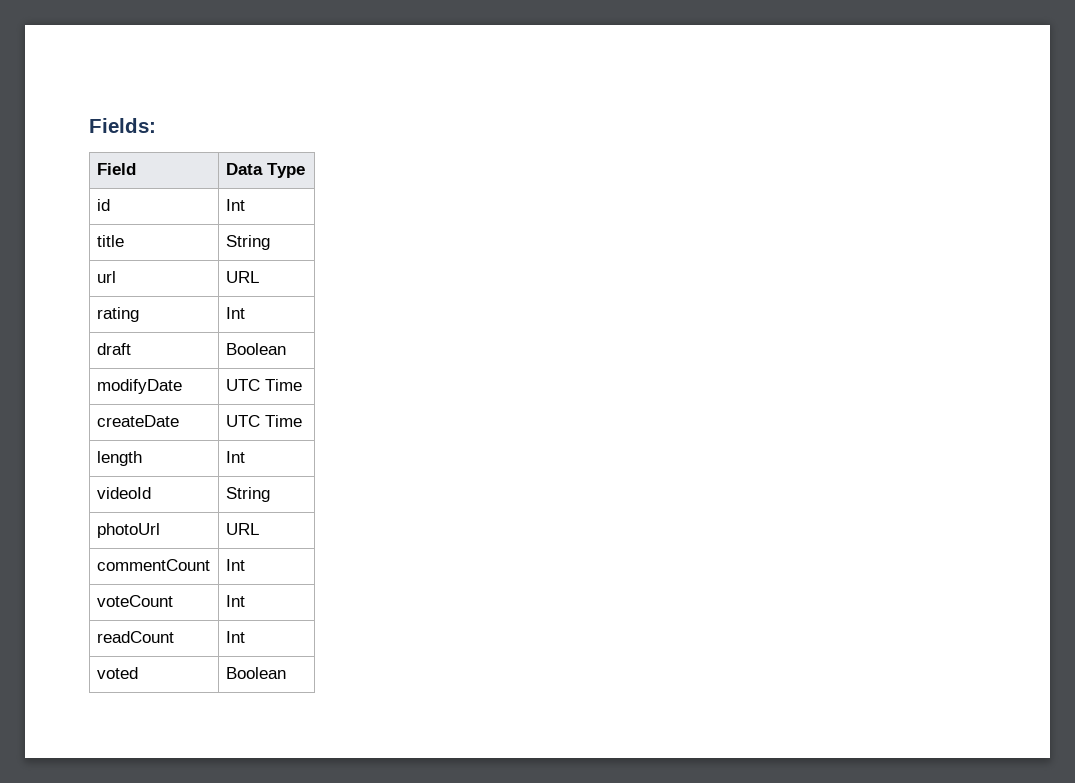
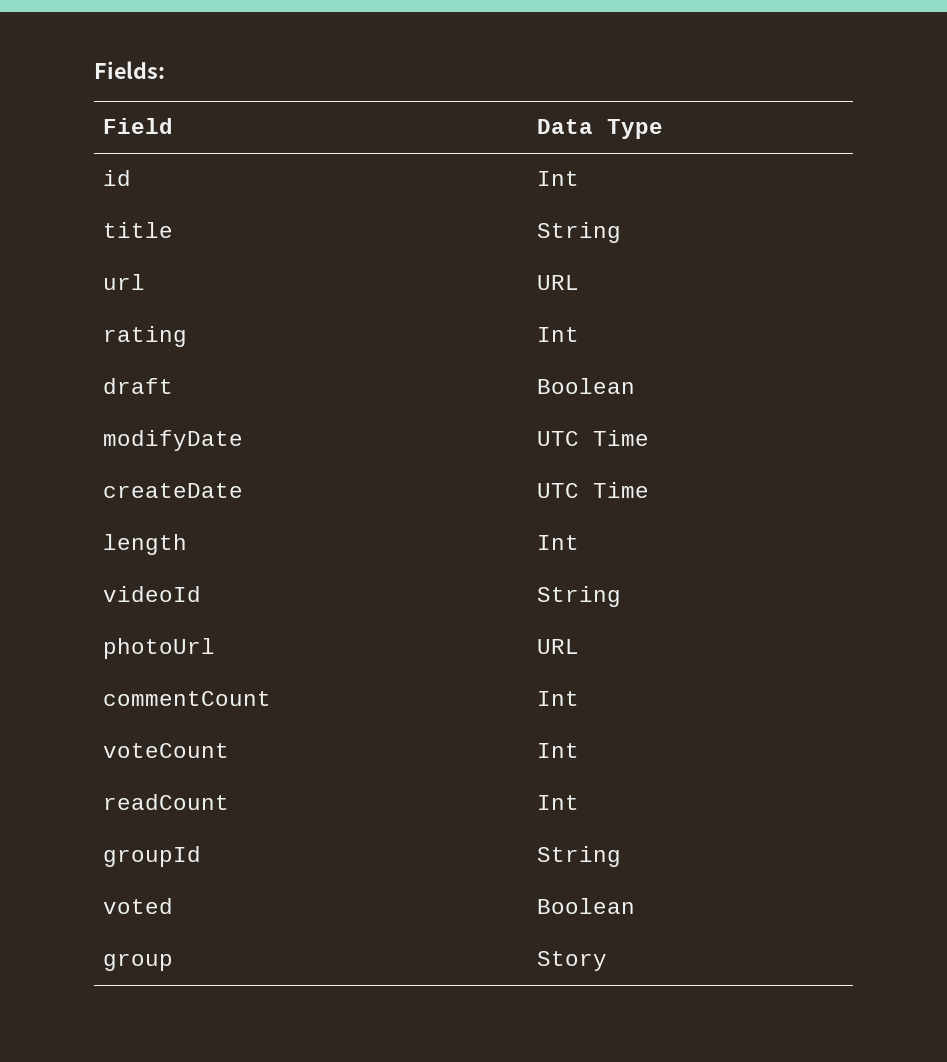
(245, 637) none -> [103,846,202,867] [537,846,622,867] // groupId | String
(286, 673) none -> [103,953,174,971] [537,951,608,971] // group | Story

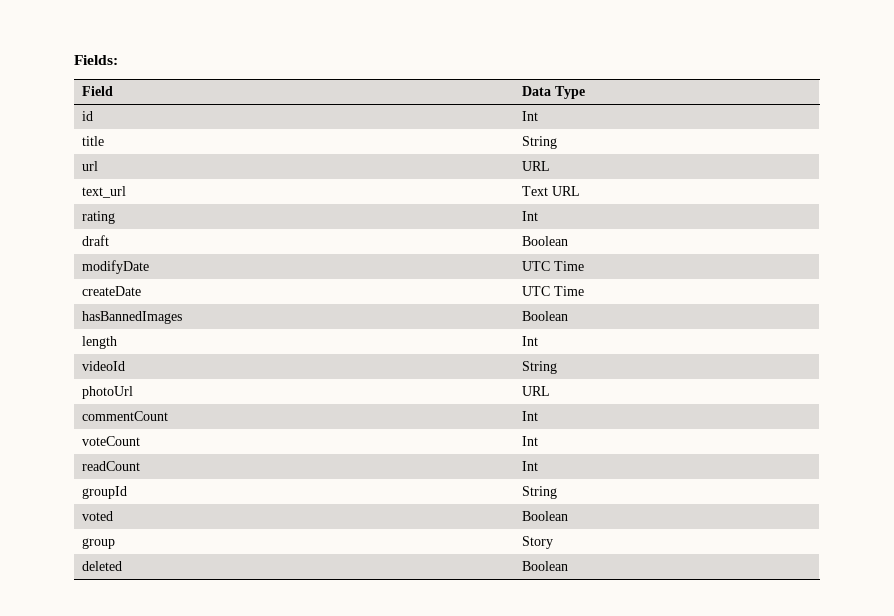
(580, 282) none -> [81,186,126,198] [521,186,580,196] // text_url | Text URL
(650, 490) none -> [81,311,182,324] [521,311,568,321] // hasBannedImages | Boolean
(608, 961) none -> [81,561,122,571] [521,561,568,571] // deleted | Boolean

